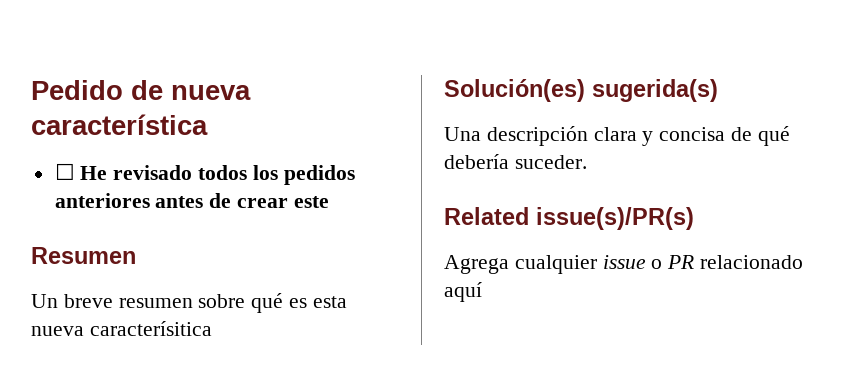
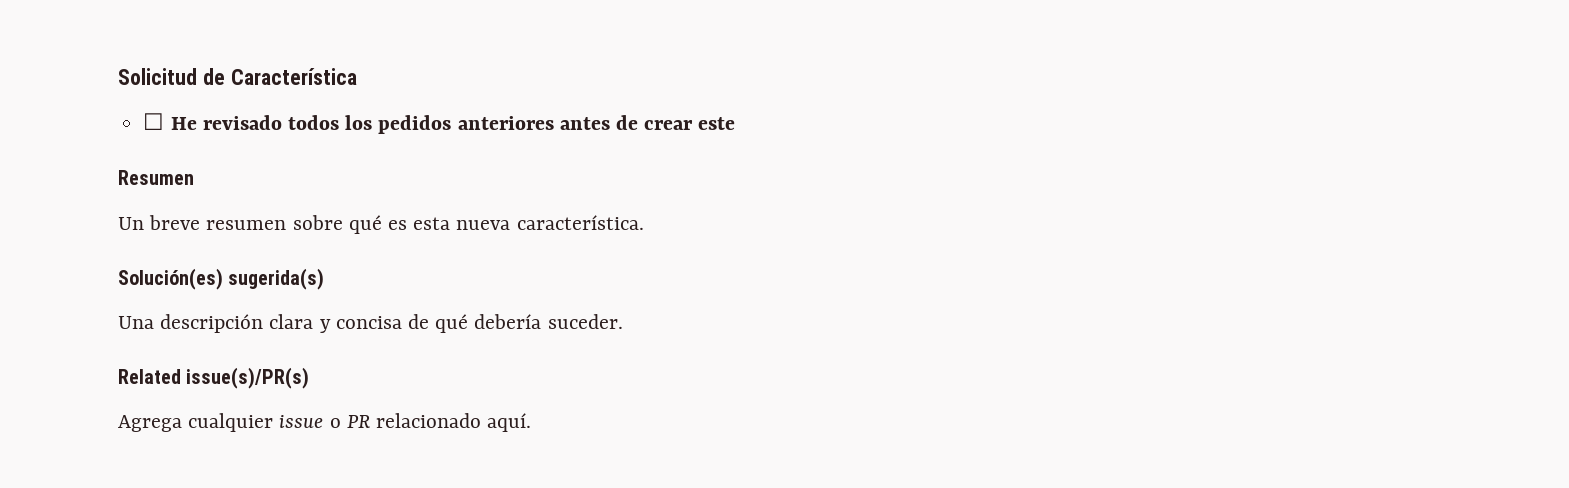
[31,80,251,100] [31,114,208,135] Pedido de nueva característica -> [118,68,357,85] Solicitud de Característica
[89,321,212,336] caracterísitica -> [516,215,644,230] característica.
[444,282,482,302] aquí -> [487,413,532,432] aquí.

